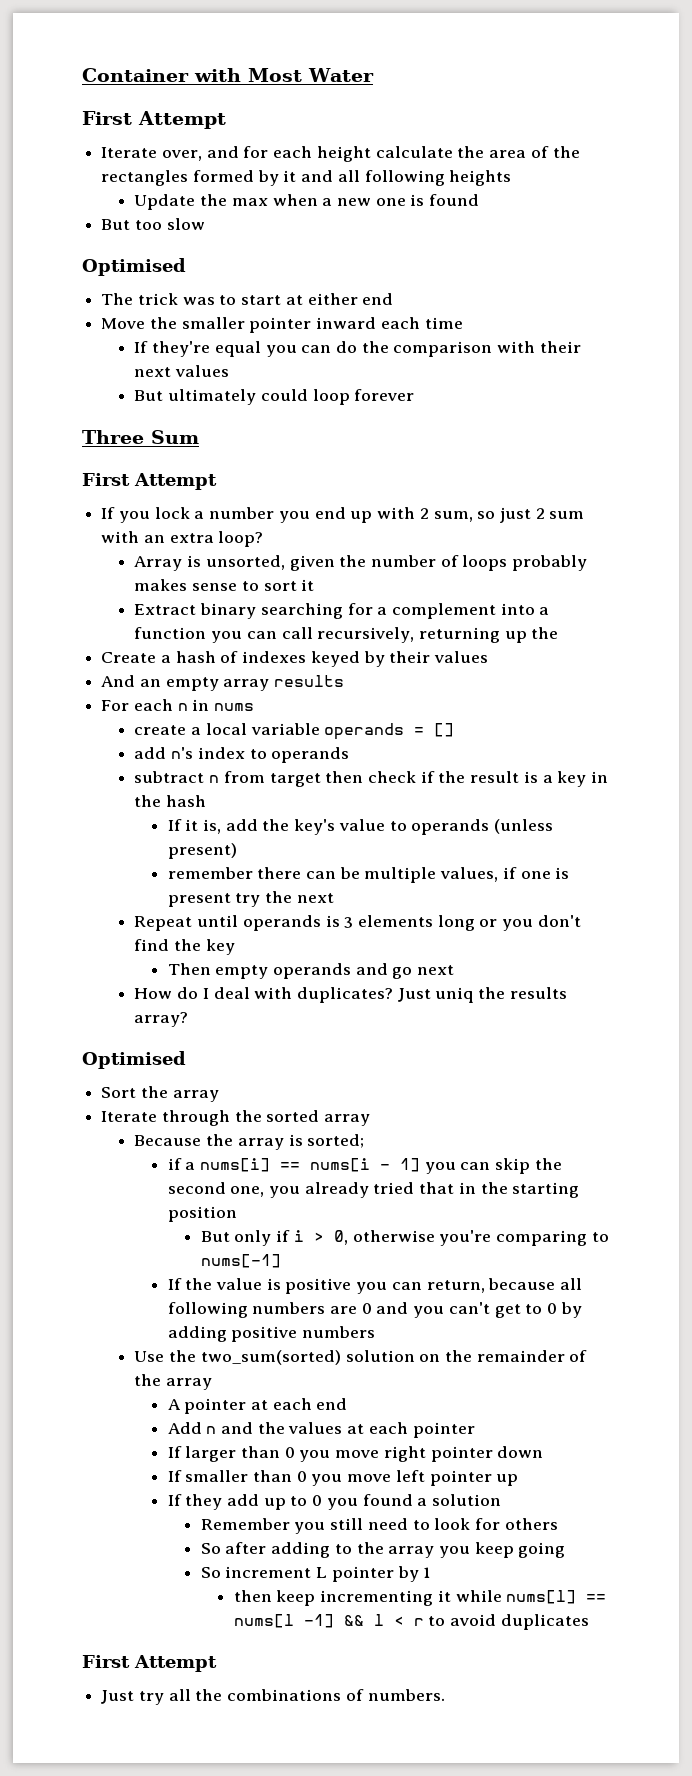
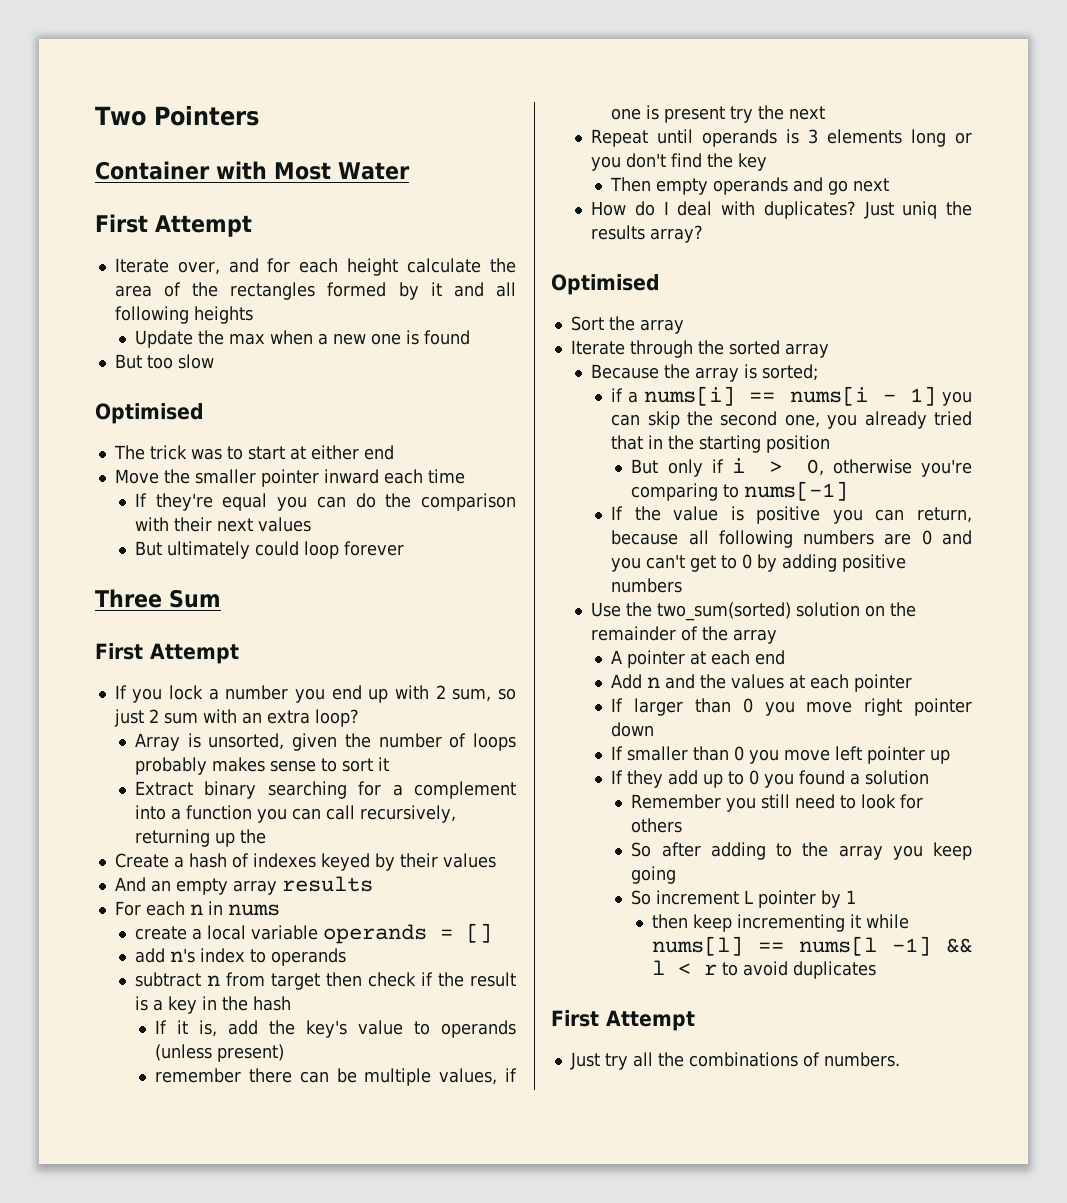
(82, 75) none -> [95,106,259,126] Two Pointers //

